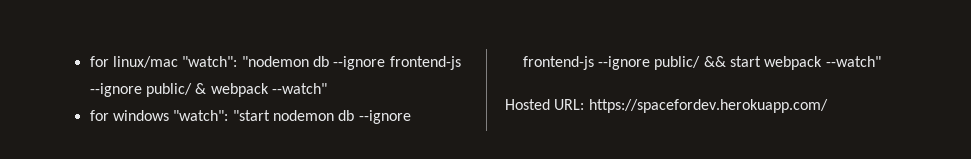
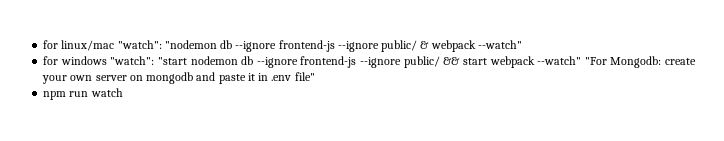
[505,99,828,113] // Hosted URL: https://spacefordev.herokuapp.com/ -> [584,56,696,68] [42,72,315,84] [43,88,123,100] "For Mongodb: create your own server on mongodb and paste it in .env file" // npm run watch

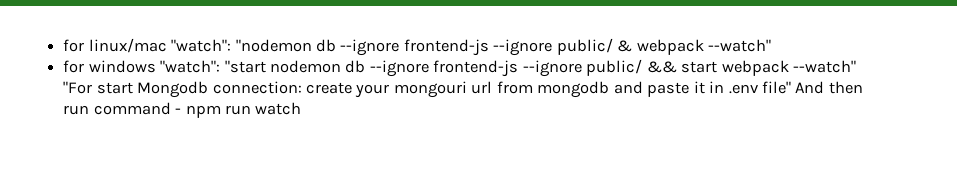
[610,56,696,68] [42,75,143,84] Mongodb: create your own server on -> [96,81,533,98] start Mongodb connection: create your mongouri url from
(315, 76) // -> [795,81,863,94] [63,102,182,115] And then run command -

